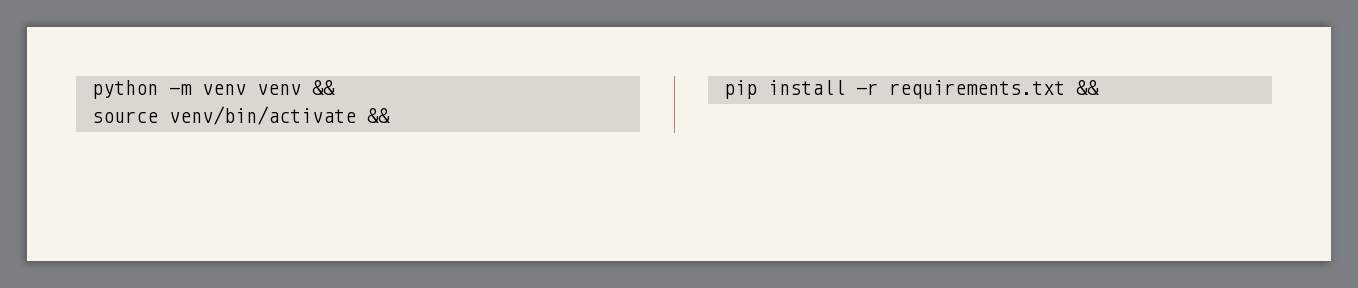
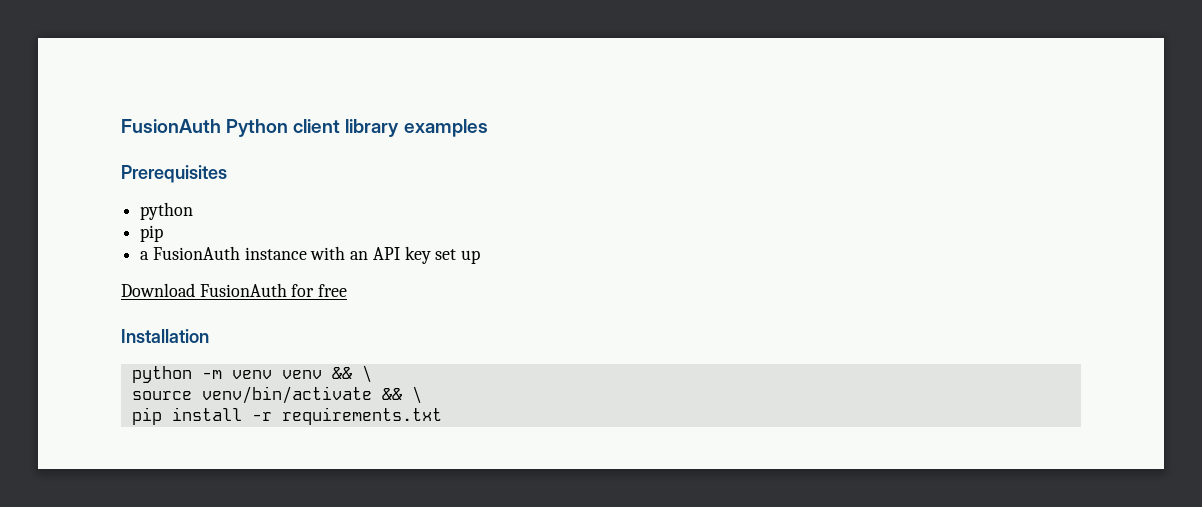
(91, 89) none -> [121,119,488,137] [121,165,227,183] [140,202,194,220] [140,225,164,242] [140,246,481,264] [121,283,348,297] [121,329,209,343] FusionAuth Python client library examples // Prerequisites // python // pip // a FusionAuth instance with an API key set up // Download FusionAuth for free // Installation //
(335, 87) none -> [361,365,372,383] \
(390, 115) none -> [411,386,422,404] \
[1075,80,1099,95] && -> (442, 416) none

